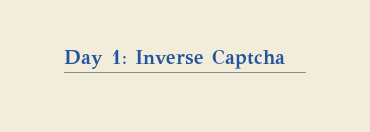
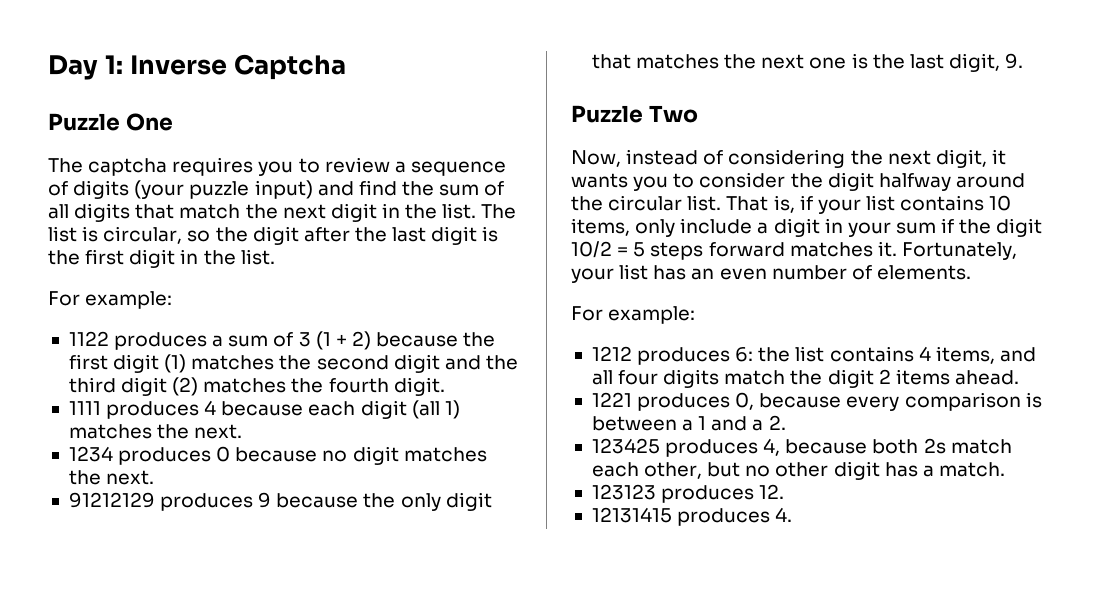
(285, 59) none -> [48,113,173,131] [48,157,506,176] [48,180,505,199] [48,203,517,222] [48,226,499,245] [48,249,275,268] [48,291,173,309] [68,331,496,350] [68,354,518,373] [68,377,445,396] [68,400,460,419] [68,424,243,439] [68,446,487,465] [68,470,155,485] [68,492,492,511] [591,53,1024,72] [571,105,698,123] [571,149,1006,168] [571,172,1025,191] [571,195,1012,214] [571,218,1043,237] [571,241,1017,260] [571,264,971,283] [571,306,696,324] [591,346,1036,365] [591,369,1019,388] [591,392,1042,411] [591,415,786,431] [591,438,1012,457] [591,461,1005,480] [591,484,785,503] [591,507,793,526] // Puzzle One // The captcha requires you to review a sequence of digits (your puzzle input) and find the sum of all digits that match the next digit in the list. The list is circular, so the digit after the last digit is the first digit in the list. // For example: // 1122 produces a sum of 3 (1 + 2) because the first digit (1) matches the second digit and the third digit (2) matches the fourth digit. // 1111 produces 4 because each digit (all 1) matches the next. // 1234 produces 0 because no digit matches the next. // 91212129 produces 9 because the only digit that matches the next one is the last digit, 9. // Puzzle Two // Now, instead of considering the next digit, it wants you to consider the digit halfway around the circular list. That is, if your list contains 10 items, only include a digit in your sum if the digit 10/2 = 5 steps forward matches it. Fortunately, your list has an even number of elements. // For example: // 1212 produces 6: the list contains 4 items, and all four digits match the digit 2 items ahead. // 1221 produces 0, because every comparison is between a 1 and a 2. // 123425 produces 4, because both 2s match each other, but no other digit has a match. // 123123 produces 12. // 12131415 produces 4.

